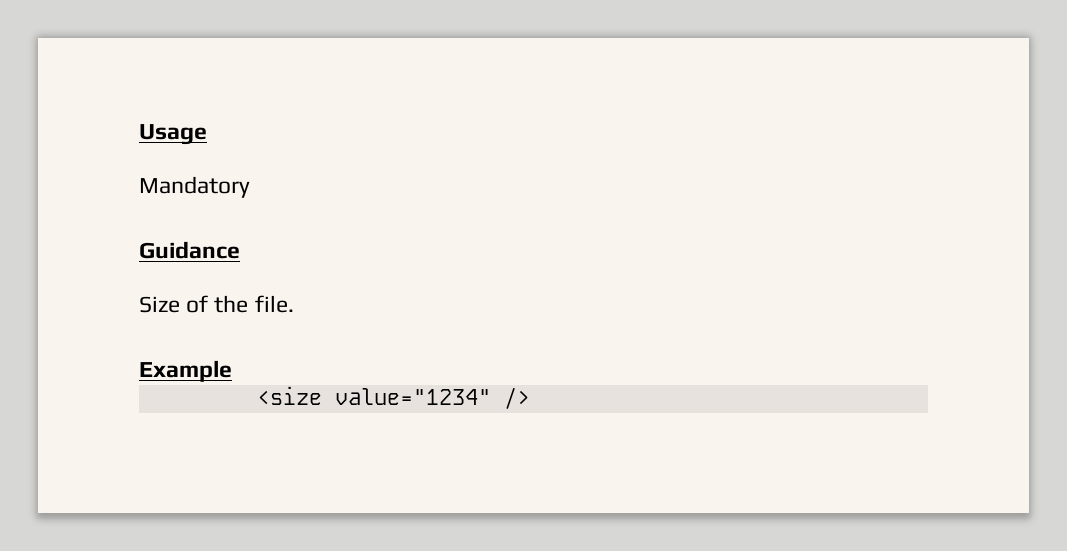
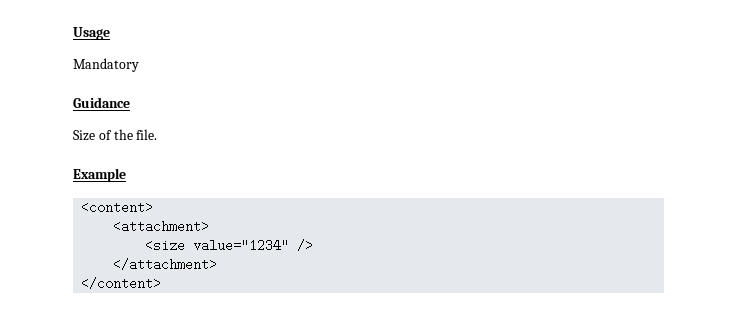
(232, 371) none -> [81,201,154,214] [113,220,210,233] // <content> // <attachment>
(530, 398) none -> [113,258,218,271] [81,277,162,290] // </attachment> // </content>

